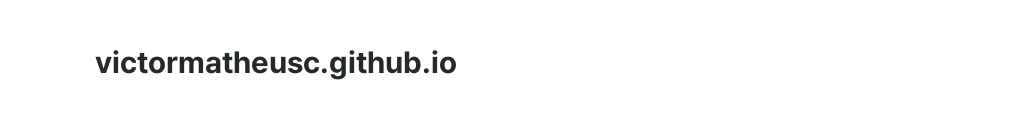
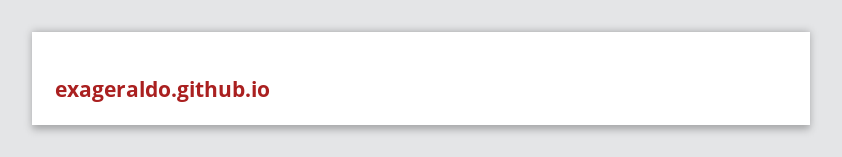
[95,50,457,80] victormatheusc.github.io -> [55,81,270,102] exageraldo.github.io

